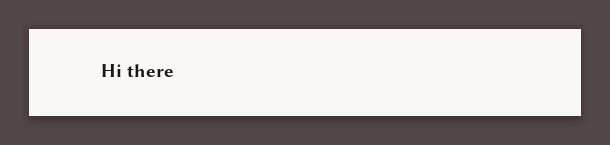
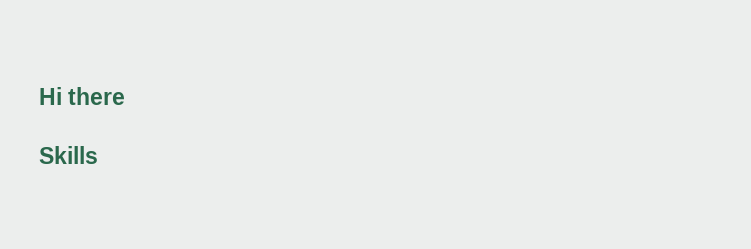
(175, 70) none -> [39,146,98,164] // Skills

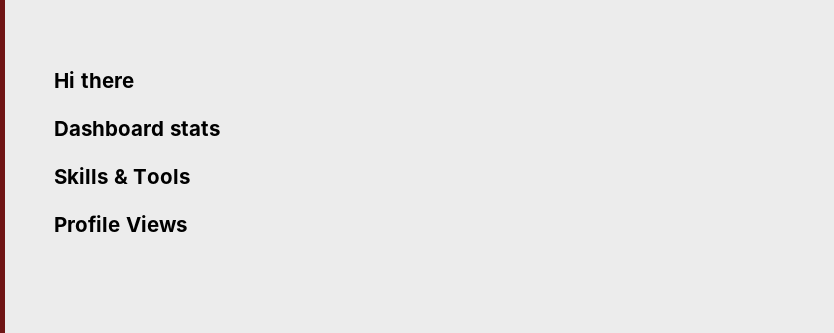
(126, 96) none -> [54,121,220,136] // Dashboard stats
(98, 155) none -> [113,169,191,184] [54,215,187,232] & Tools // Profile Views

